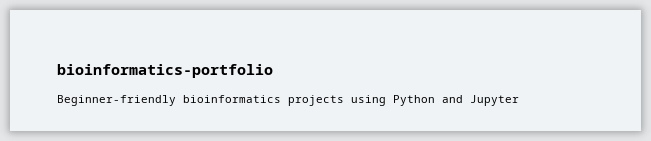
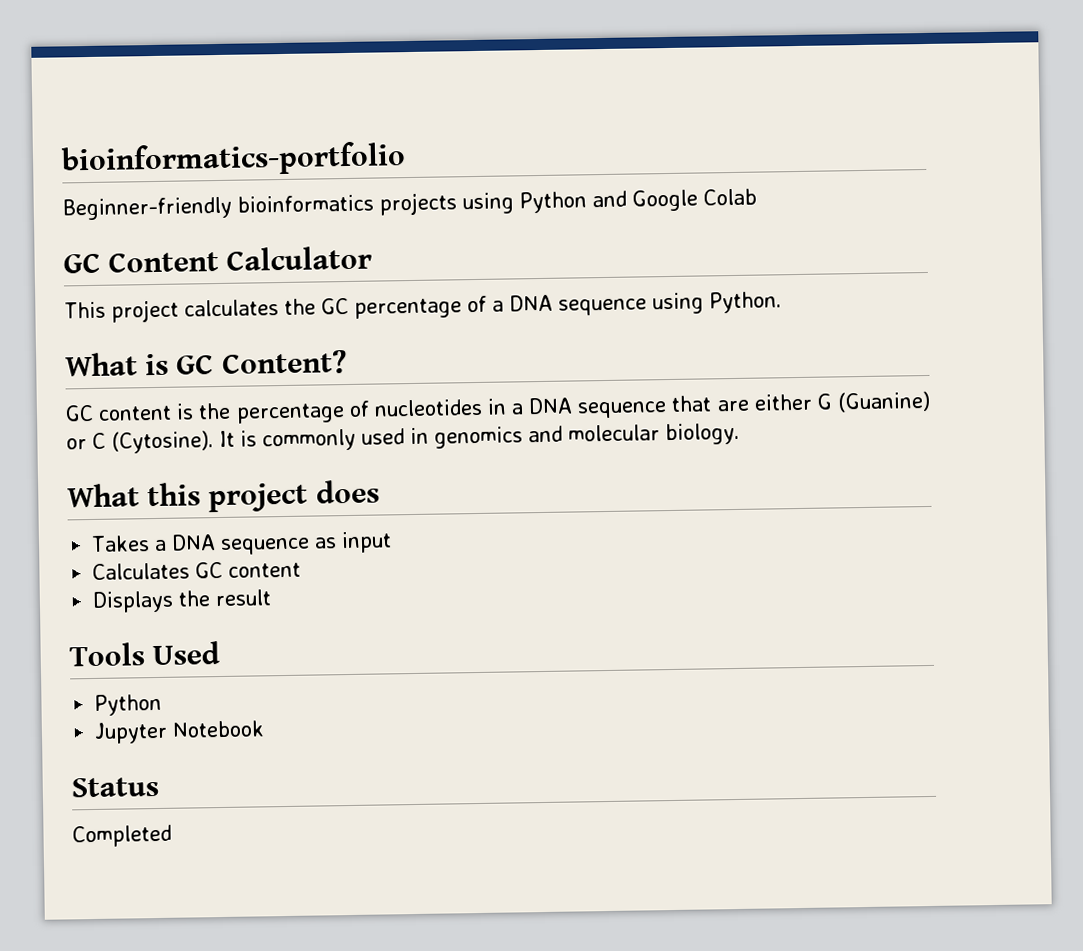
[470,95,519,106] Jupyter -> [632,188,757,212] [63,245,373,274] [64,291,782,323] [65,350,347,377] [65,390,931,424] [66,422,740,454] [67,479,380,513] [91,531,393,555] [92,561,302,580] [92,589,272,613] [69,641,221,667] [94,693,163,716] [94,720,266,744] [71,776,159,798] [72,824,172,848] Google Colab // GC Content Calculator // This project calculates the GC percentage of a DNA sequence using Python. // What is GC Content? // GC content is the percentage of nucleotides in a DNA sequence that are either G (Guanine) or C (Cytosine). It is commonly used in genomics and molecular biology. // What this project does // Takes a DNA sequence as input // Calculates GC content // Displays the result // Tools Used // Python // Jupyter Notebook // Status // Completed

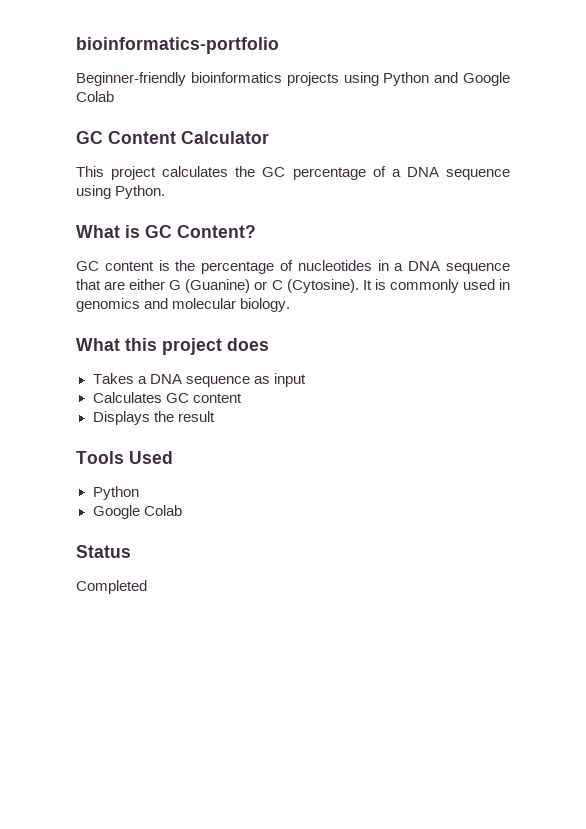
[94,720,266,744] Jupyter Notebook -> [92,505,182,519] Google Colab

